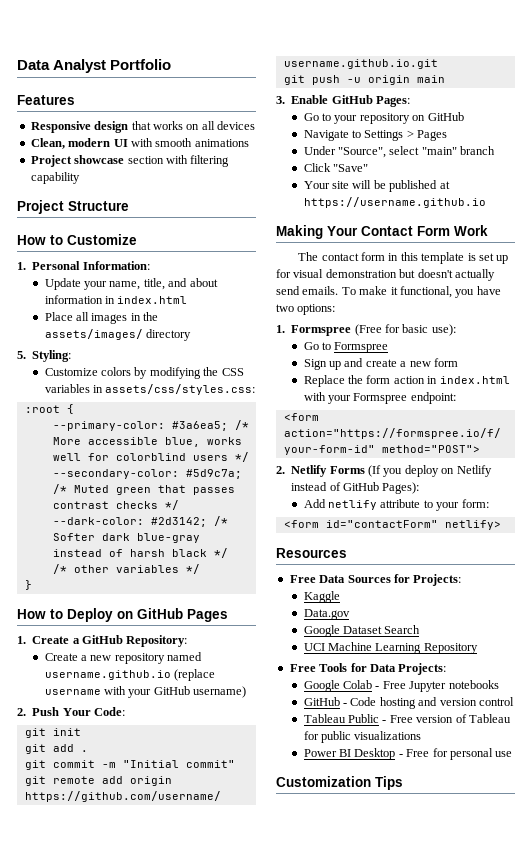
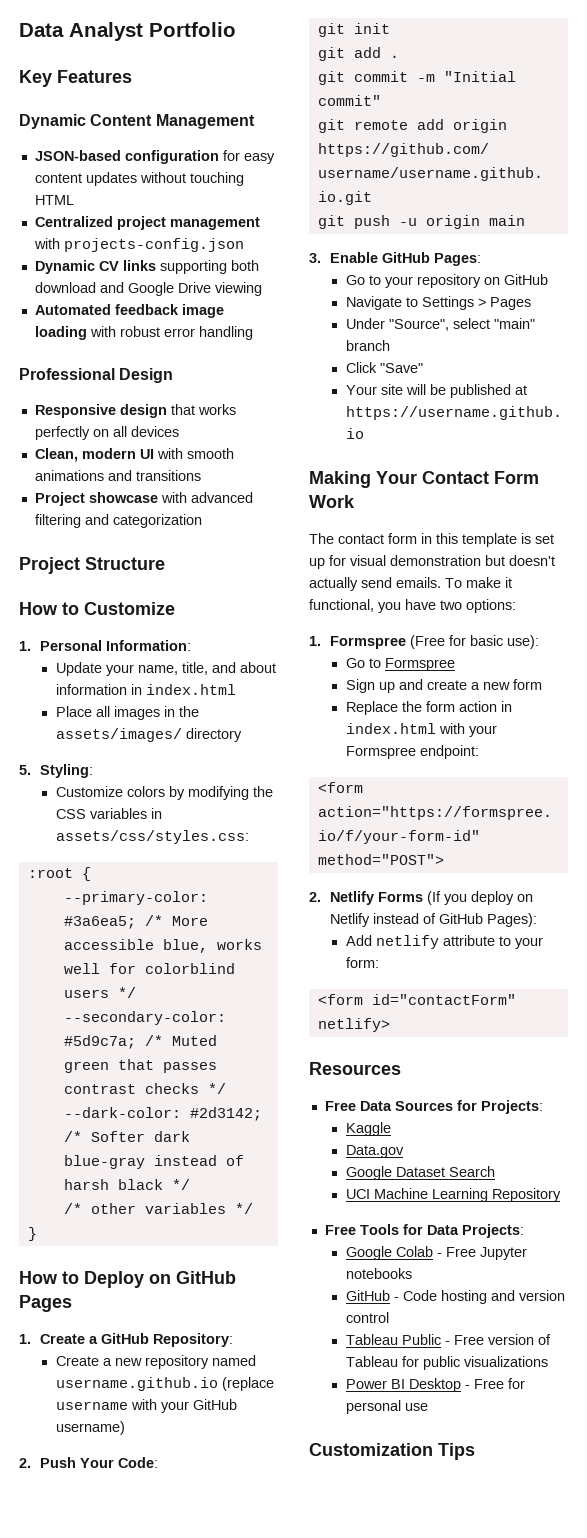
(172, 64) none -> [19,70,52,87] Key
(75, 100) none -> [19,114,255,129] [34,150,275,164] [34,172,244,186] [34,195,74,205] [34,216,260,230] [33,238,244,252] [34,260,259,274] [34,282,262,296] [34,304,224,318] [34,326,253,340] [19,368,174,383] // Dynamic Content Management // JSON-based configuration for easy content updates without touching HTML // Centralized project management with projects-config.json // Dynamic CV links supporting both download and Google Drive viewing // Automated feedback image loading with robust error handling // Professional Design
(183, 125) none -> [34,426,90,440] perfectly
(249, 143) none -> [107,470,201,481] and transitions
[127,155,230,167] [30,172,80,184] section with filtering capability -> [160,492,253,503] [34,514,202,528] with advanced filtering and categorization

